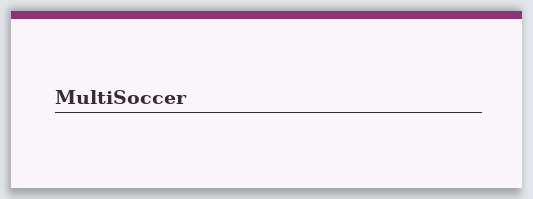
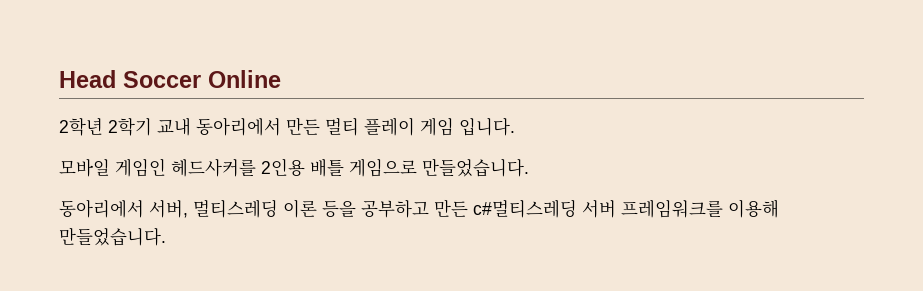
[55,90,187,104] MultiSoccer -> [59,70,281,88] [59,117,515,136] [59,158,529,177] [59,199,779,218] [59,227,166,246] Head Soccer Online // 2학년 2학기 교내 동아리에서 만든 멀티 플레이 게임 입니다. // 모바일 게임인 헤드사커를 2인용 배틀 게임으로 만들었습니다. // 동아리에서 서버, 멀티스레딩 이론 등을 공부하고 만든 c#멀티스레딩 서버 프레임워크를 이용해 만들었습니다.

